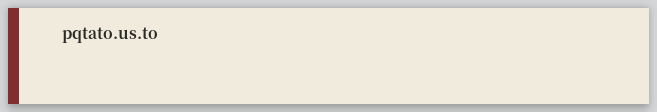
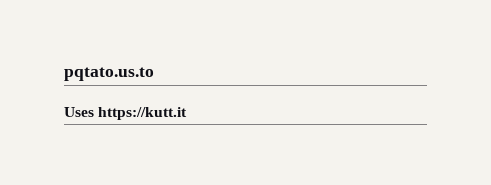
(158, 35) none -> [64,107,188,120] // Uses https://kutt.it

